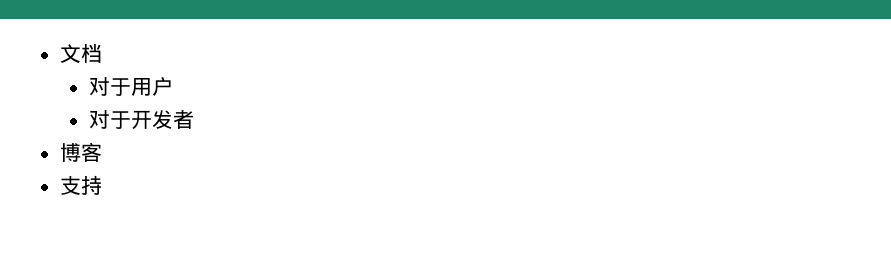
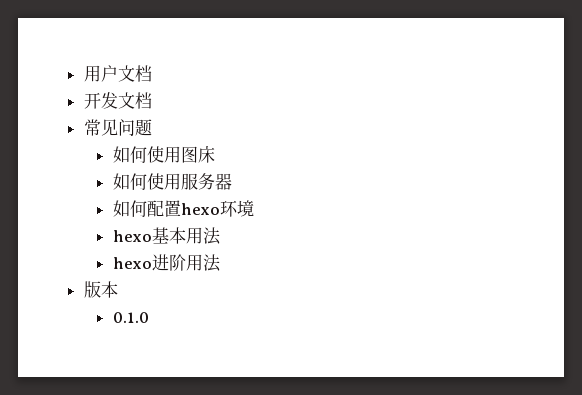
[60,44,103,64] [88,77,173,96] [88,109,194,130] [60,142,103,162] [60,175,103,195] 文档 // 对于用户 // 对于开发者 // 博客 // 支持 -> [83,65,152,82] [83,92,152,109] [83,119,152,136] [112,146,215,163] [112,173,232,190] [112,200,254,217] [112,227,221,245] [112,254,221,272] [83,281,118,298] [112,312,149,323] 用户文档 // 开发文档 // 常见问题 // 如何使用图床 // 如何使用服务器 // 如何配置hexo环境 // hexo基本用法 // hexo进阶用法 // 版本 // 0.1.0

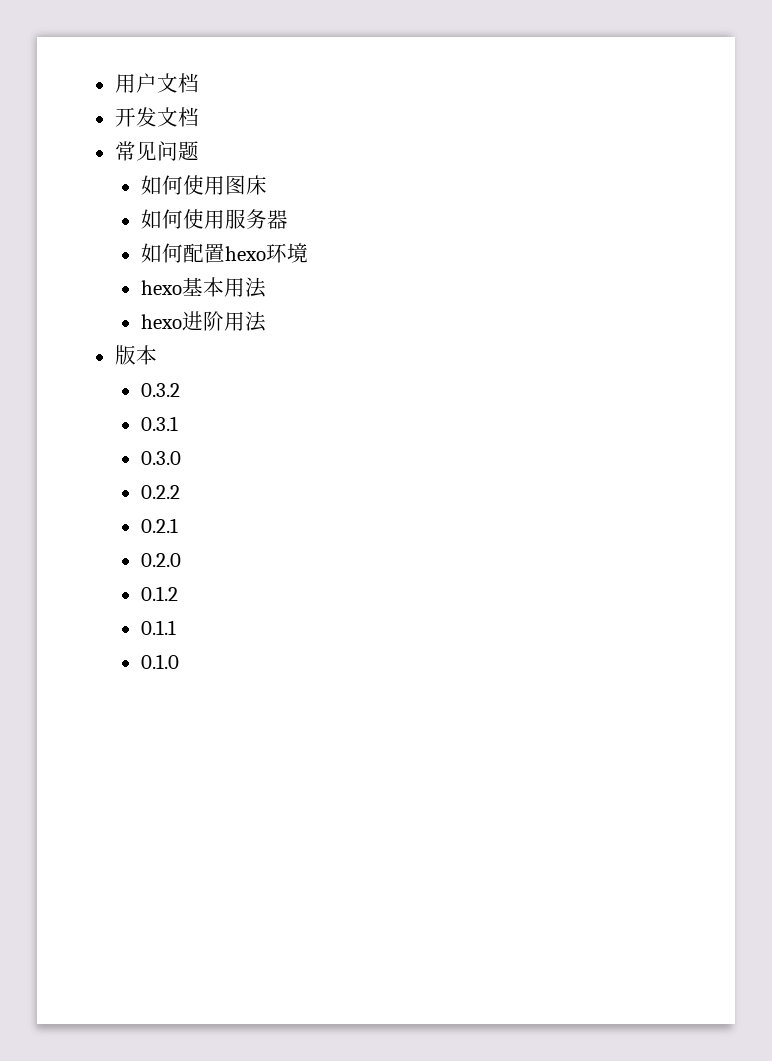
(118, 289) none -> [140,383,180,397] [140,416,178,431] [140,451,181,465] [140,485,180,499] [140,518,178,533] [140,553,181,567] [140,586,178,601] [140,620,176,635] // 0.3.2 // 0.3.1 // 0.3.0 // 0.2.2 // 0.2.1 // 0.2.0 // 0.1.2 // 0.1.1

